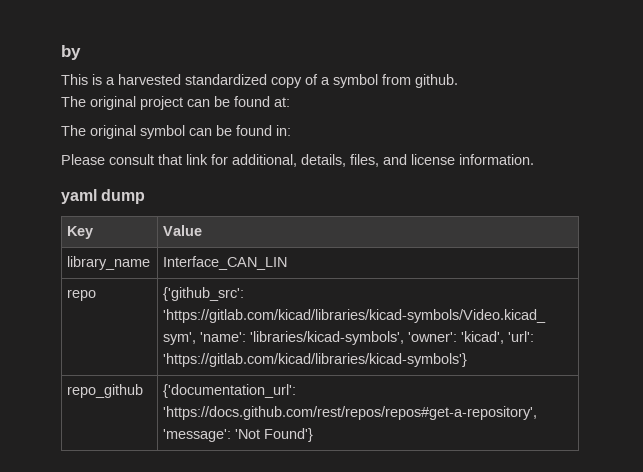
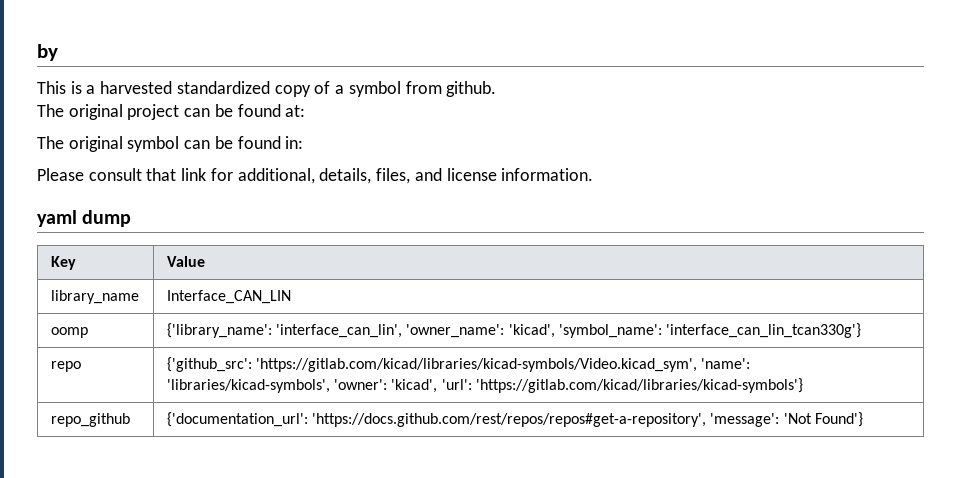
(288, 263) none -> [50,327,88,338] [166,323,862,338] // oomp | {'library_name': 'interface_can_lin', 'owner_name': 'kicad', 'symbol_name': 'interface_can_lin_tcan330g'}

